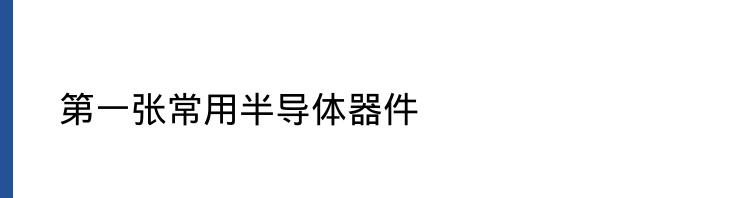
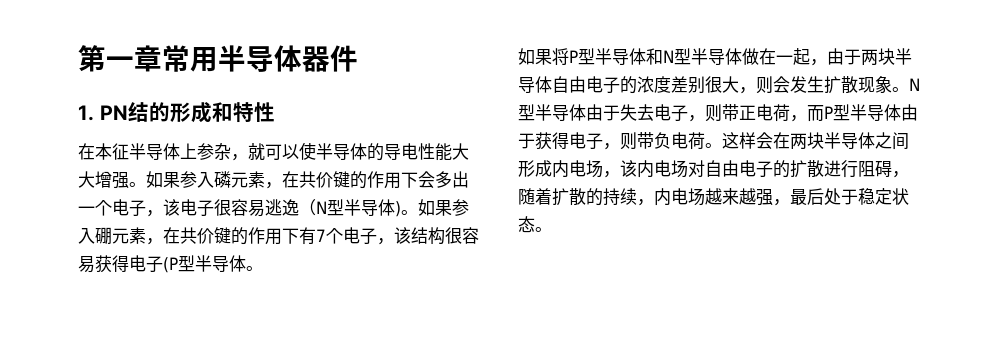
[131,93,167,126] 张 -> [134,45,162,72] 章
(419, 109) none -> [78,101,275,123] [78,142,469,161] [78,171,469,189] [78,199,469,217] [78,227,479,245] [78,255,263,273] [518,48,912,66] [518,76,920,94] [518,104,918,122] [518,132,909,150] [518,160,909,178] [518,188,909,206] [518,216,552,233] // 1. PN结的形成和特性 // 在本征半导体上参杂，就可以使半导体的导电性能大大增强。如果参入磷元素，在共价键的作用下会多出一个电子，该电子很容易逃逸（N型半导体)。如果参入硼元素，在共价键的作用下有7个电子，该结构很容易获得电子(P型半导体。 // 如果将P型半导体和N型半导体做在一起，由于两块半导体自由电子的浓度差别很大，则会发生扩散现象。N型半导体由于失去电子，则带正电荷，而P型半导体由于获得电子，则带负电荷。这样会在两块半导体之间形成内电场，该内电场对自由电子的扩散进行阻碍，随着扩散的持续，内电场越来越强，最后处于稳定状态。

